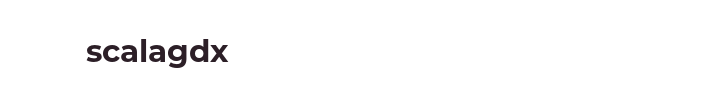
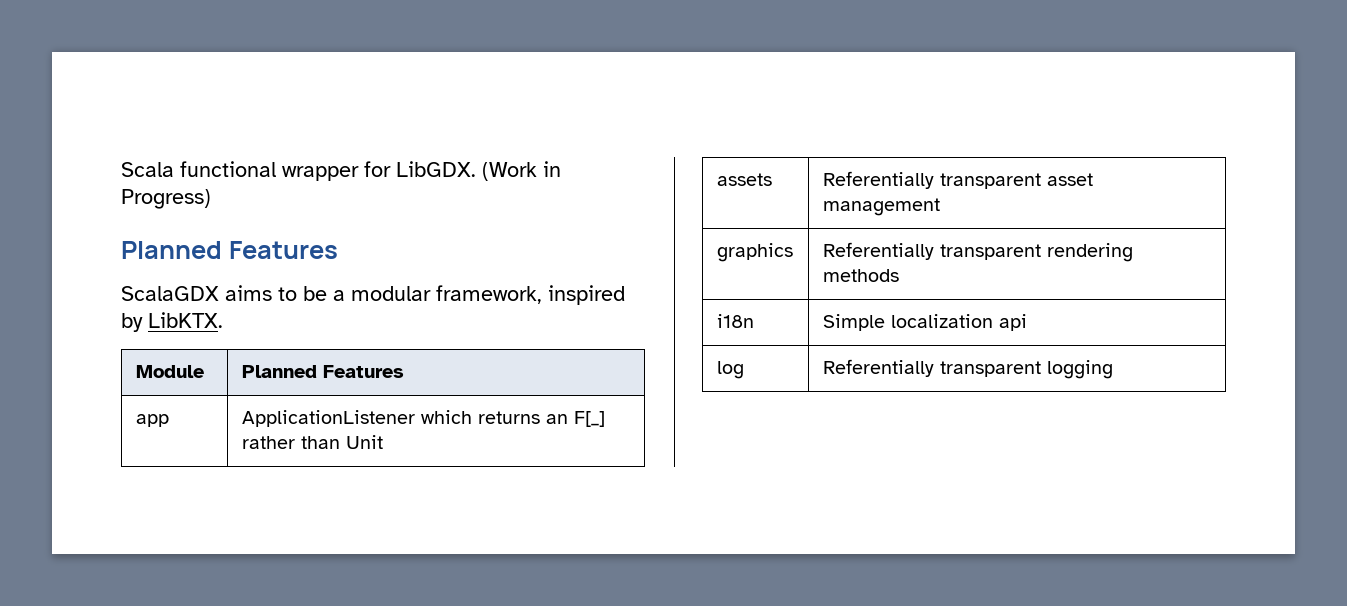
[86,39,229,68] scalagdx -> [121,161,561,181] [121,189,211,209] [121,241,338,259] [121,285,625,305] [121,312,223,332] [135,365,204,378] [241,365,404,378] [135,414,169,427] [241,410,605,427] [241,435,383,449] [716,173,772,186] [822,171,1093,189] [822,198,940,216] [716,243,793,262] [822,242,1133,262] [822,269,899,282] [716,314,754,328] [822,314,1027,331] [716,361,744,379] [822,359,1113,379] Scala functional wrapper for LibGDX. (Work in Progress) // Planned Features // ScalaGDX aims to be a modular framework, inspired by LibKTX. // Module | Planned Features // app | ApplicationListener which returns an F[_] rather than Unit // assets | Referentially transparent asset management // graphics | Referentially transparent rendering methods // i18n | Simple localization api // log | Referentially transparent logging

